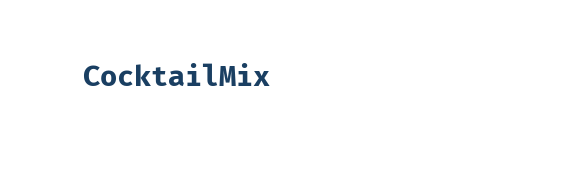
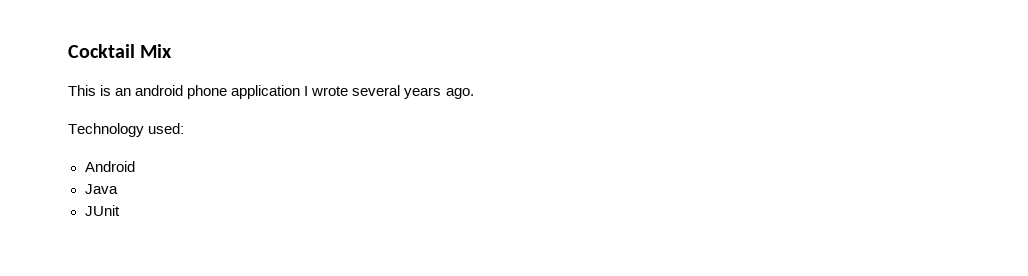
[83,63,270,86] CocktailMix -> [68,44,173,58] [68,85,474,99] [68,123,185,137] [84,161,135,172] [84,184,118,194] [84,205,120,216] Cocktail Mix // This is an android phone application I wrote several years ago. // Technology used: // Android // Java // JUnit

